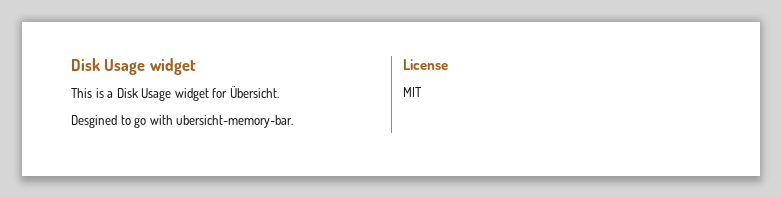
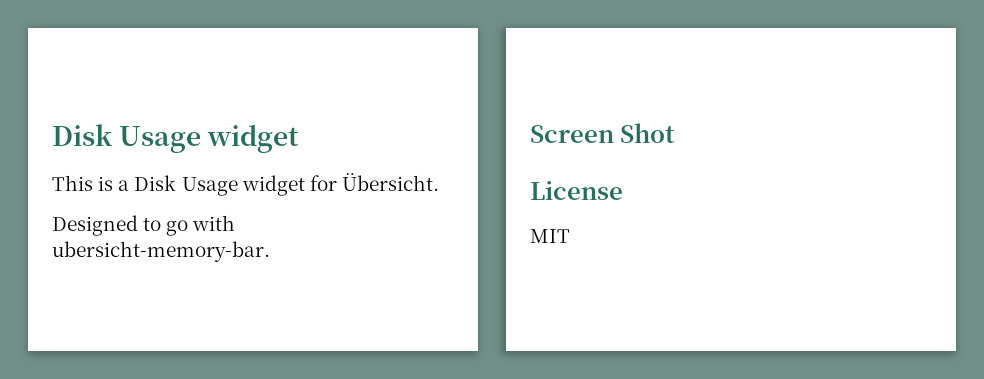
[71,115,117,128] Desgined -> [52,215,138,236] Designed
(294, 121) none -> [530,123,676,143] // Screen Shot

